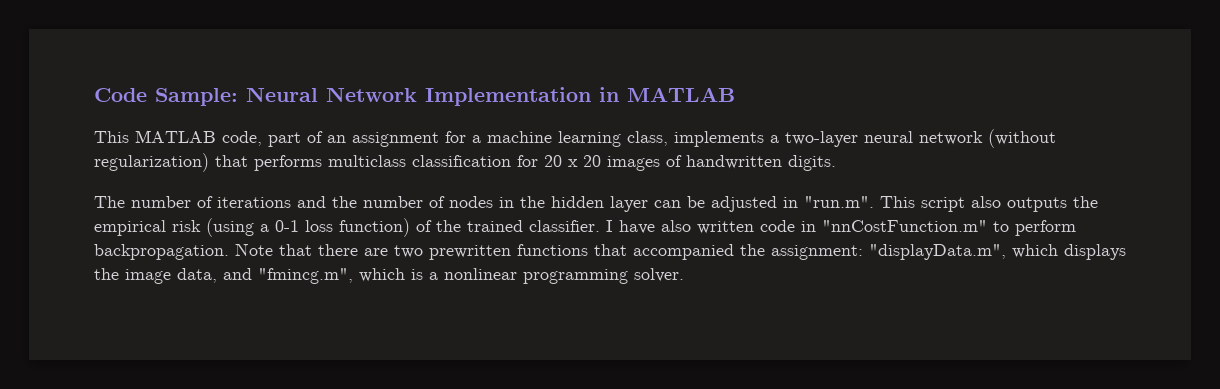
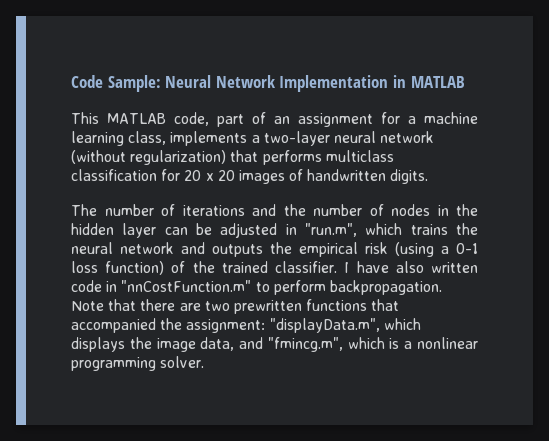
[804,196,1001,212] "run.m". This script also -> [305,223,478,237] [71,242,205,254] "run.m", which trains the neural network and

